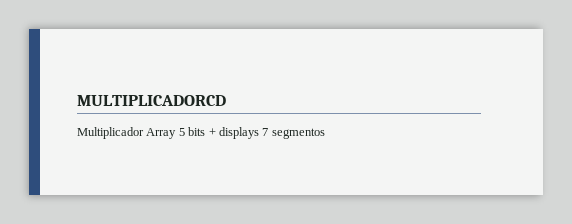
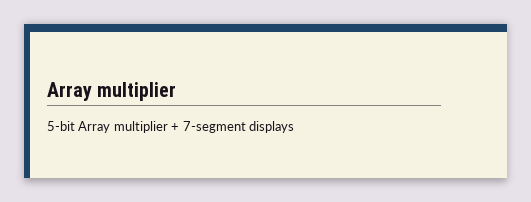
[77,95,226,106] [77,127,325,139] MULTIPLICADORCD // Multiplicador Array 5 bits + displays 7 segmentos -> [47,82,177,101] [47,121,294,133] Array multiplier // 5-bit Array multiplier + 7-segment displays

